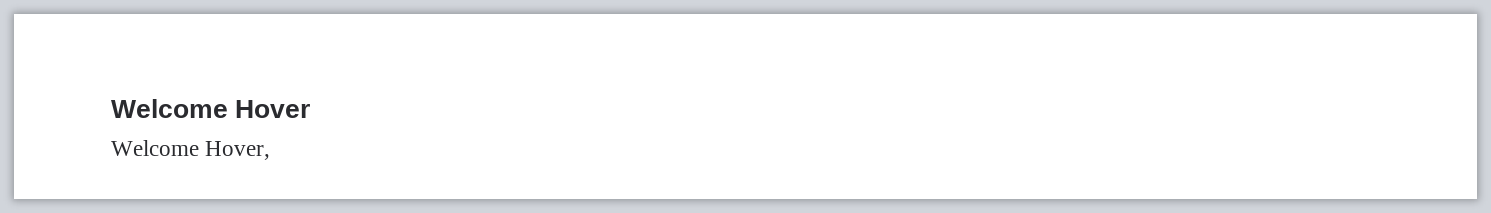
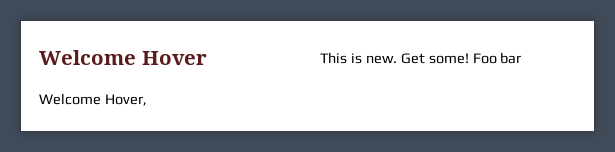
(271, 150) none -> [320,52,522,64] // This is new. Get some! Foo bar

